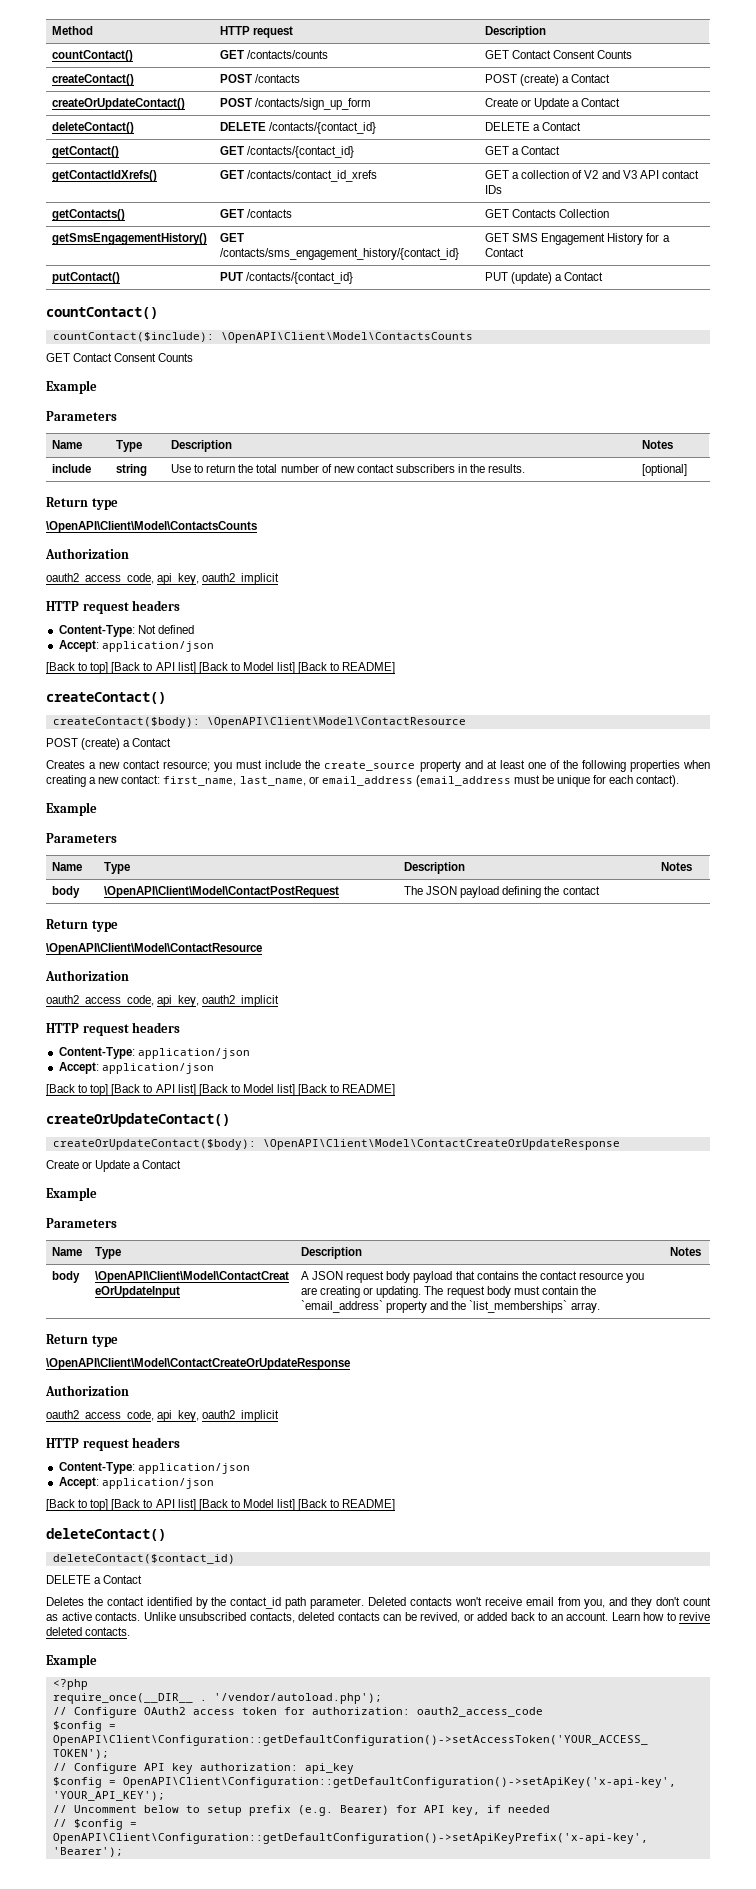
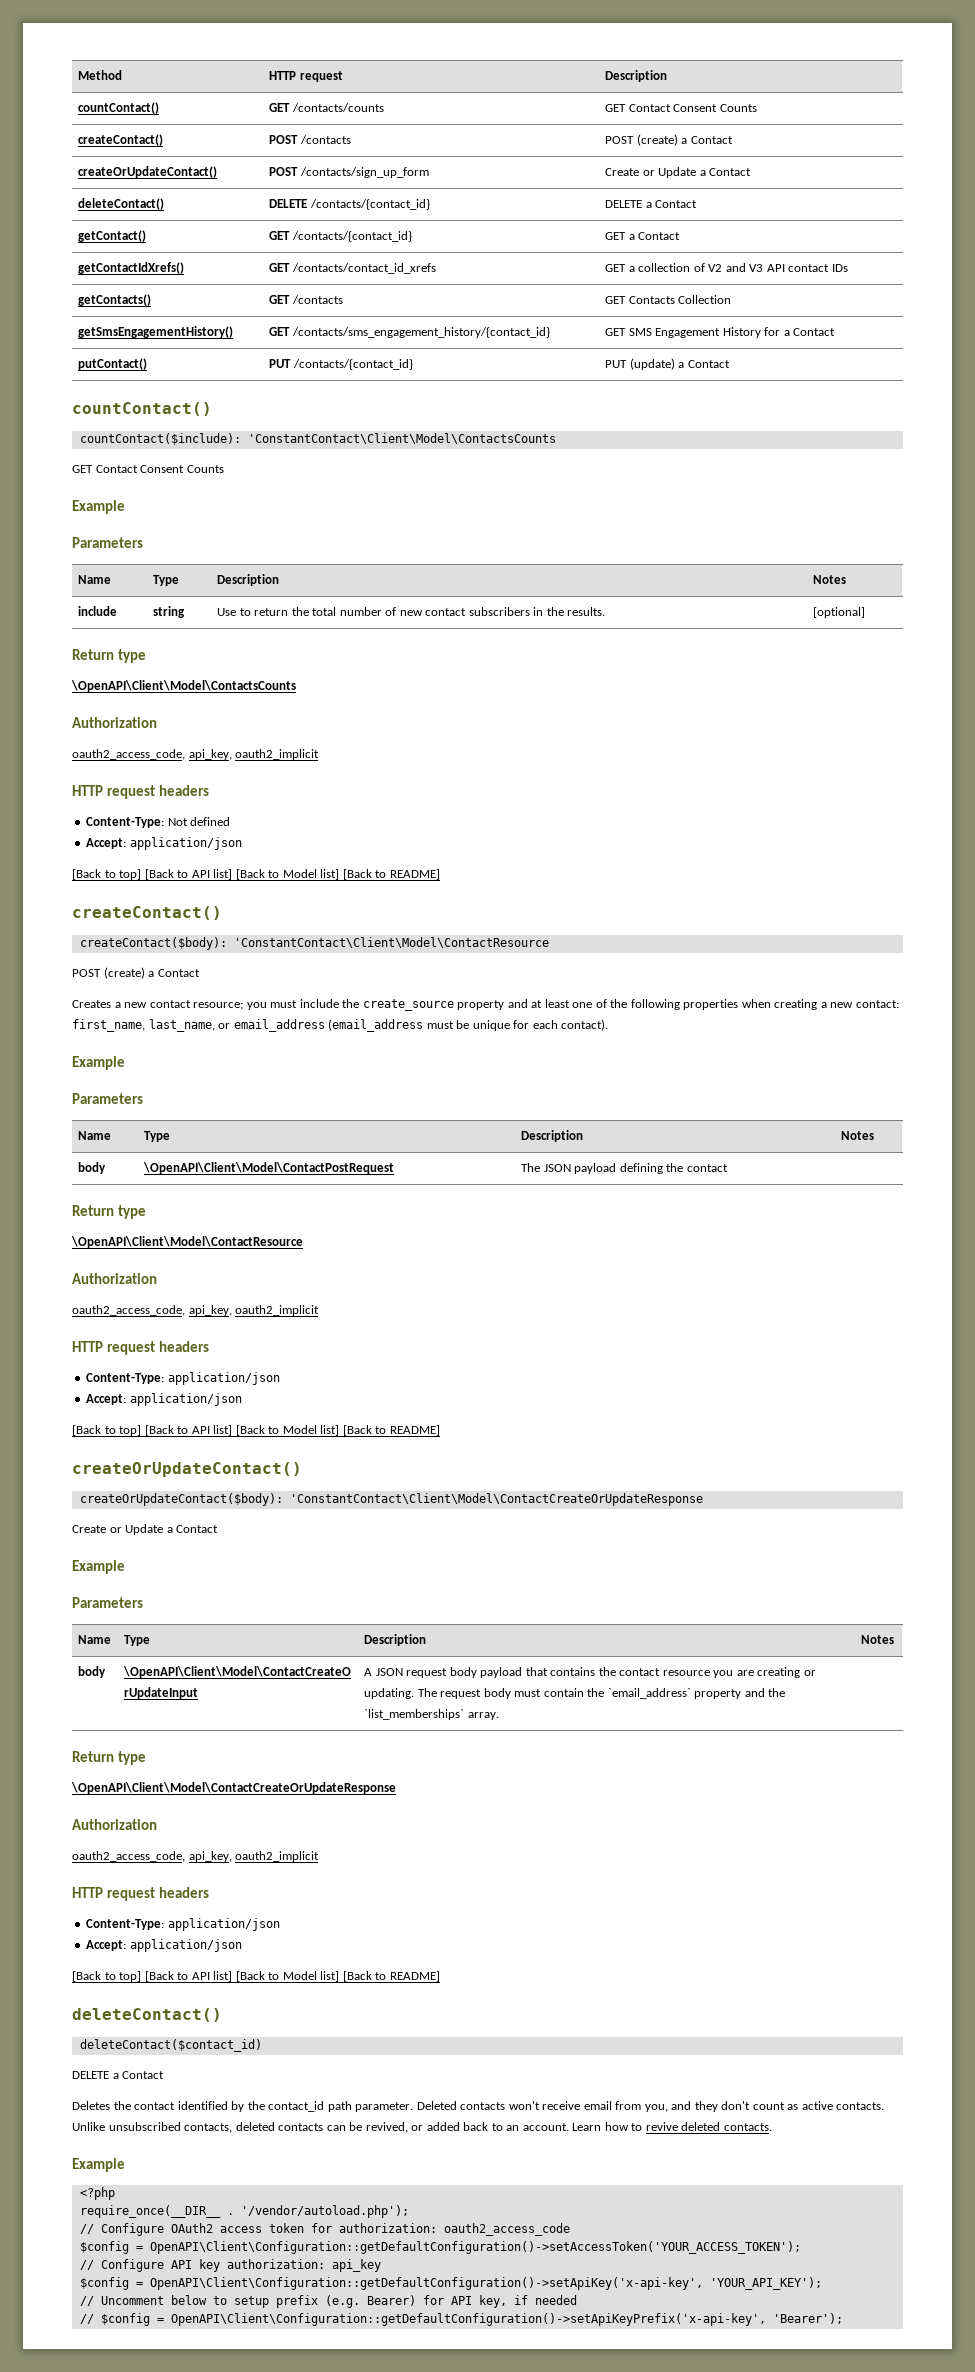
[220,332,473,343] \OpenAPI\Client\Model\ContactsCounts -> [247,433,556,444] 'ConstantContact\Client\Model\ContactsCounts
[206,717,466,728] \OpenAPI\Client\Model\ContactResource -> [233,937,549,948] 'ConstantContact\Client\Model\ContactResource
[262,1139,620,1150] \OpenAPI\Client\Model\ContactCreateOrUpdateResponse -> [289,1493,703,1506] 'ConstantContact\Client\Model\ContactCreateOrUpdateResponse

